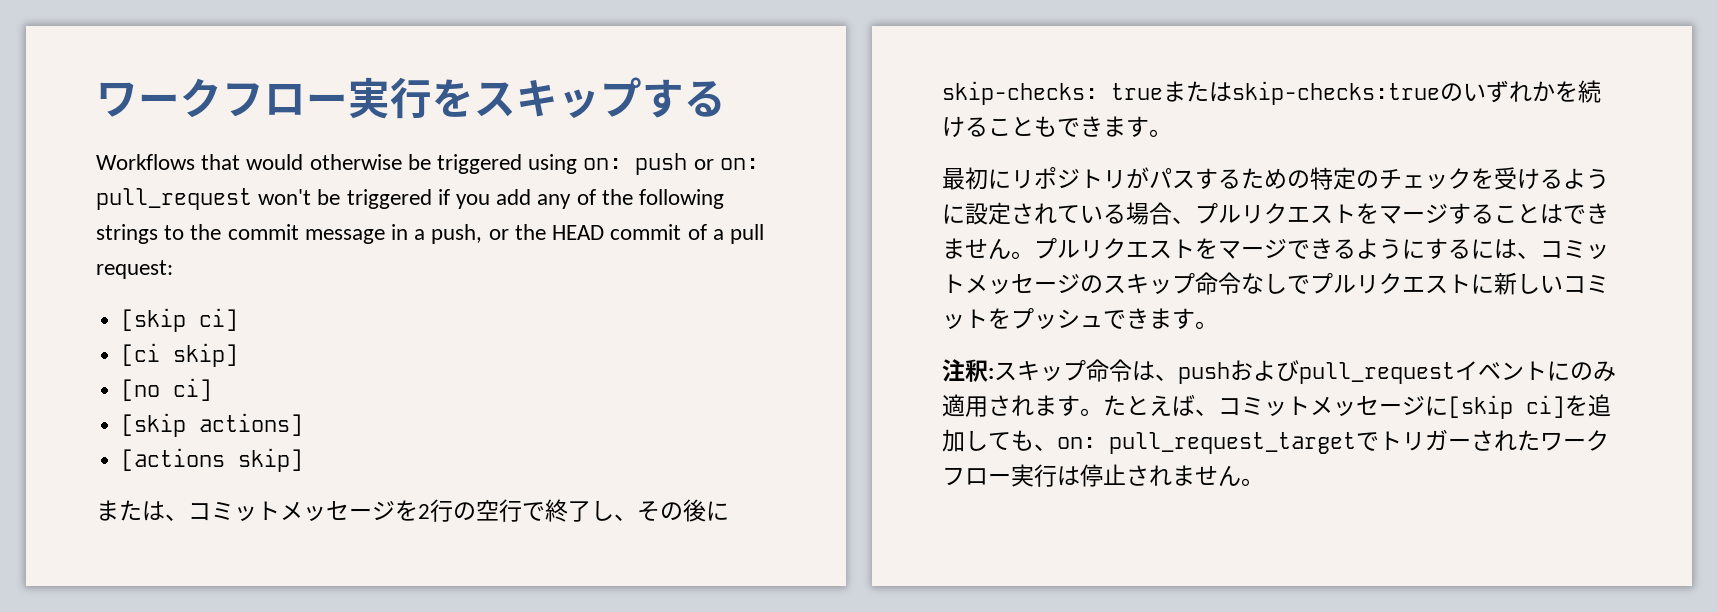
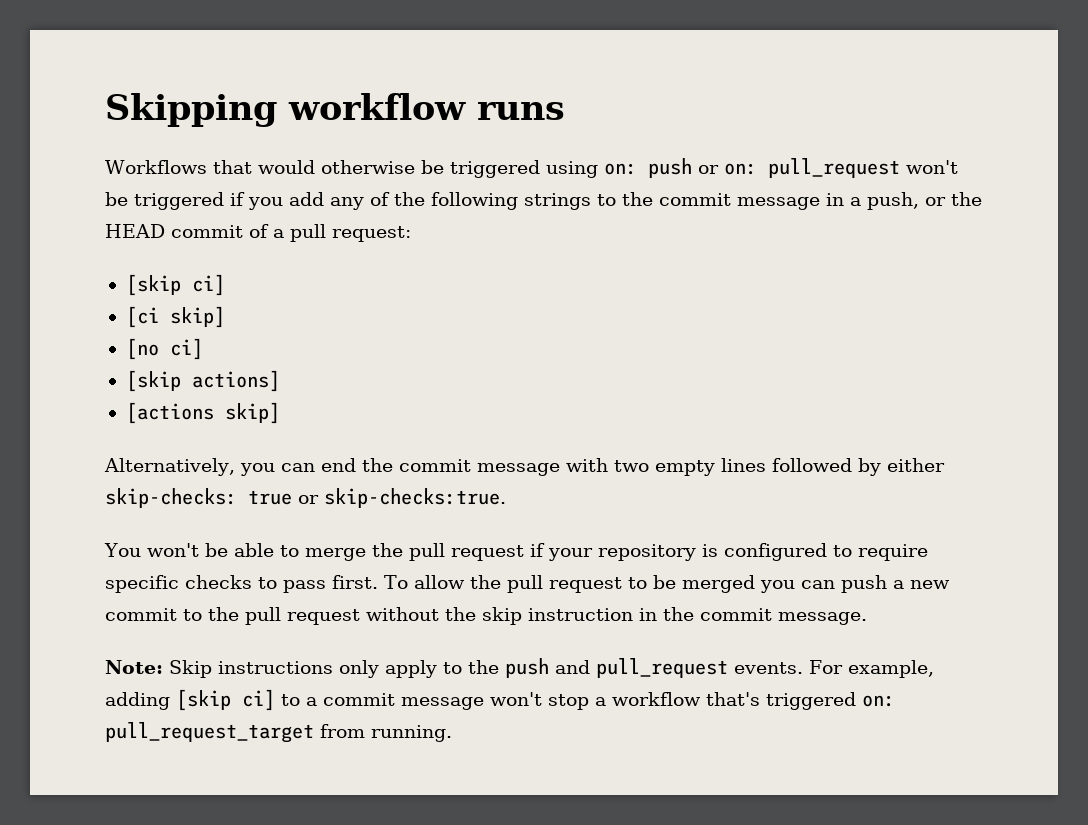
[96,77,726,119] ワークフロー実行をスキップする -> [105,93,565,127] Skipping workflow runs
[96,499,729,522] [942,80,1601,105] [942,116,1172,138] [942,167,1609,190] [942,202,1609,225] [942,237,1609,259] [942,272,1609,295] [942,307,1218,329] [942,359,1616,384] [942,394,1611,419] [942,429,1609,454] [942,464,1264,487] または、コミットメッセージを2行の空行で終了し、その後にskip-checks: trueまたはskip-checks:trueのいずれかを続けることもできます。 // 最初にリポジトリがパスするための特定のチェックを受けるように設定されている場合、プルリクエストをマージすることはできません。プルリクエストをマージできるようにするには、コミットメッセージのスキップ命令なしでプルリクエストに新しいコミットをプッシュできます。 // 注釈:スキップ命令は、pushおよびpull_requestイベントにのみ適用されます。たとえば、コミットメッセージに[skip ci]を追加しても、on: pull_request_targetでトリガーされたワークフロー実行は停止されません。 -> [104,458,945,476] [105,488,506,508] [104,543,928,561] [105,575,950,593] [105,607,867,625] [105,658,934,678] [105,689,895,711] [105,722,452,743] Alternatively, you can end the commit message with two empty lines followed by either skip-checks: true or skip-checks:true. // You won't be able to merge the pull request if your repository is configured to require specific checks to pass first. To allow the pull request to be merged you can push a new commit to the pull request without the skip instruction in the commit message. // Note: Skip instructions only apply to the push and pull_request events. For example, adding [skip ci] to a commit message won't stop a workflow that's triggered on: pull_request_target from running.

